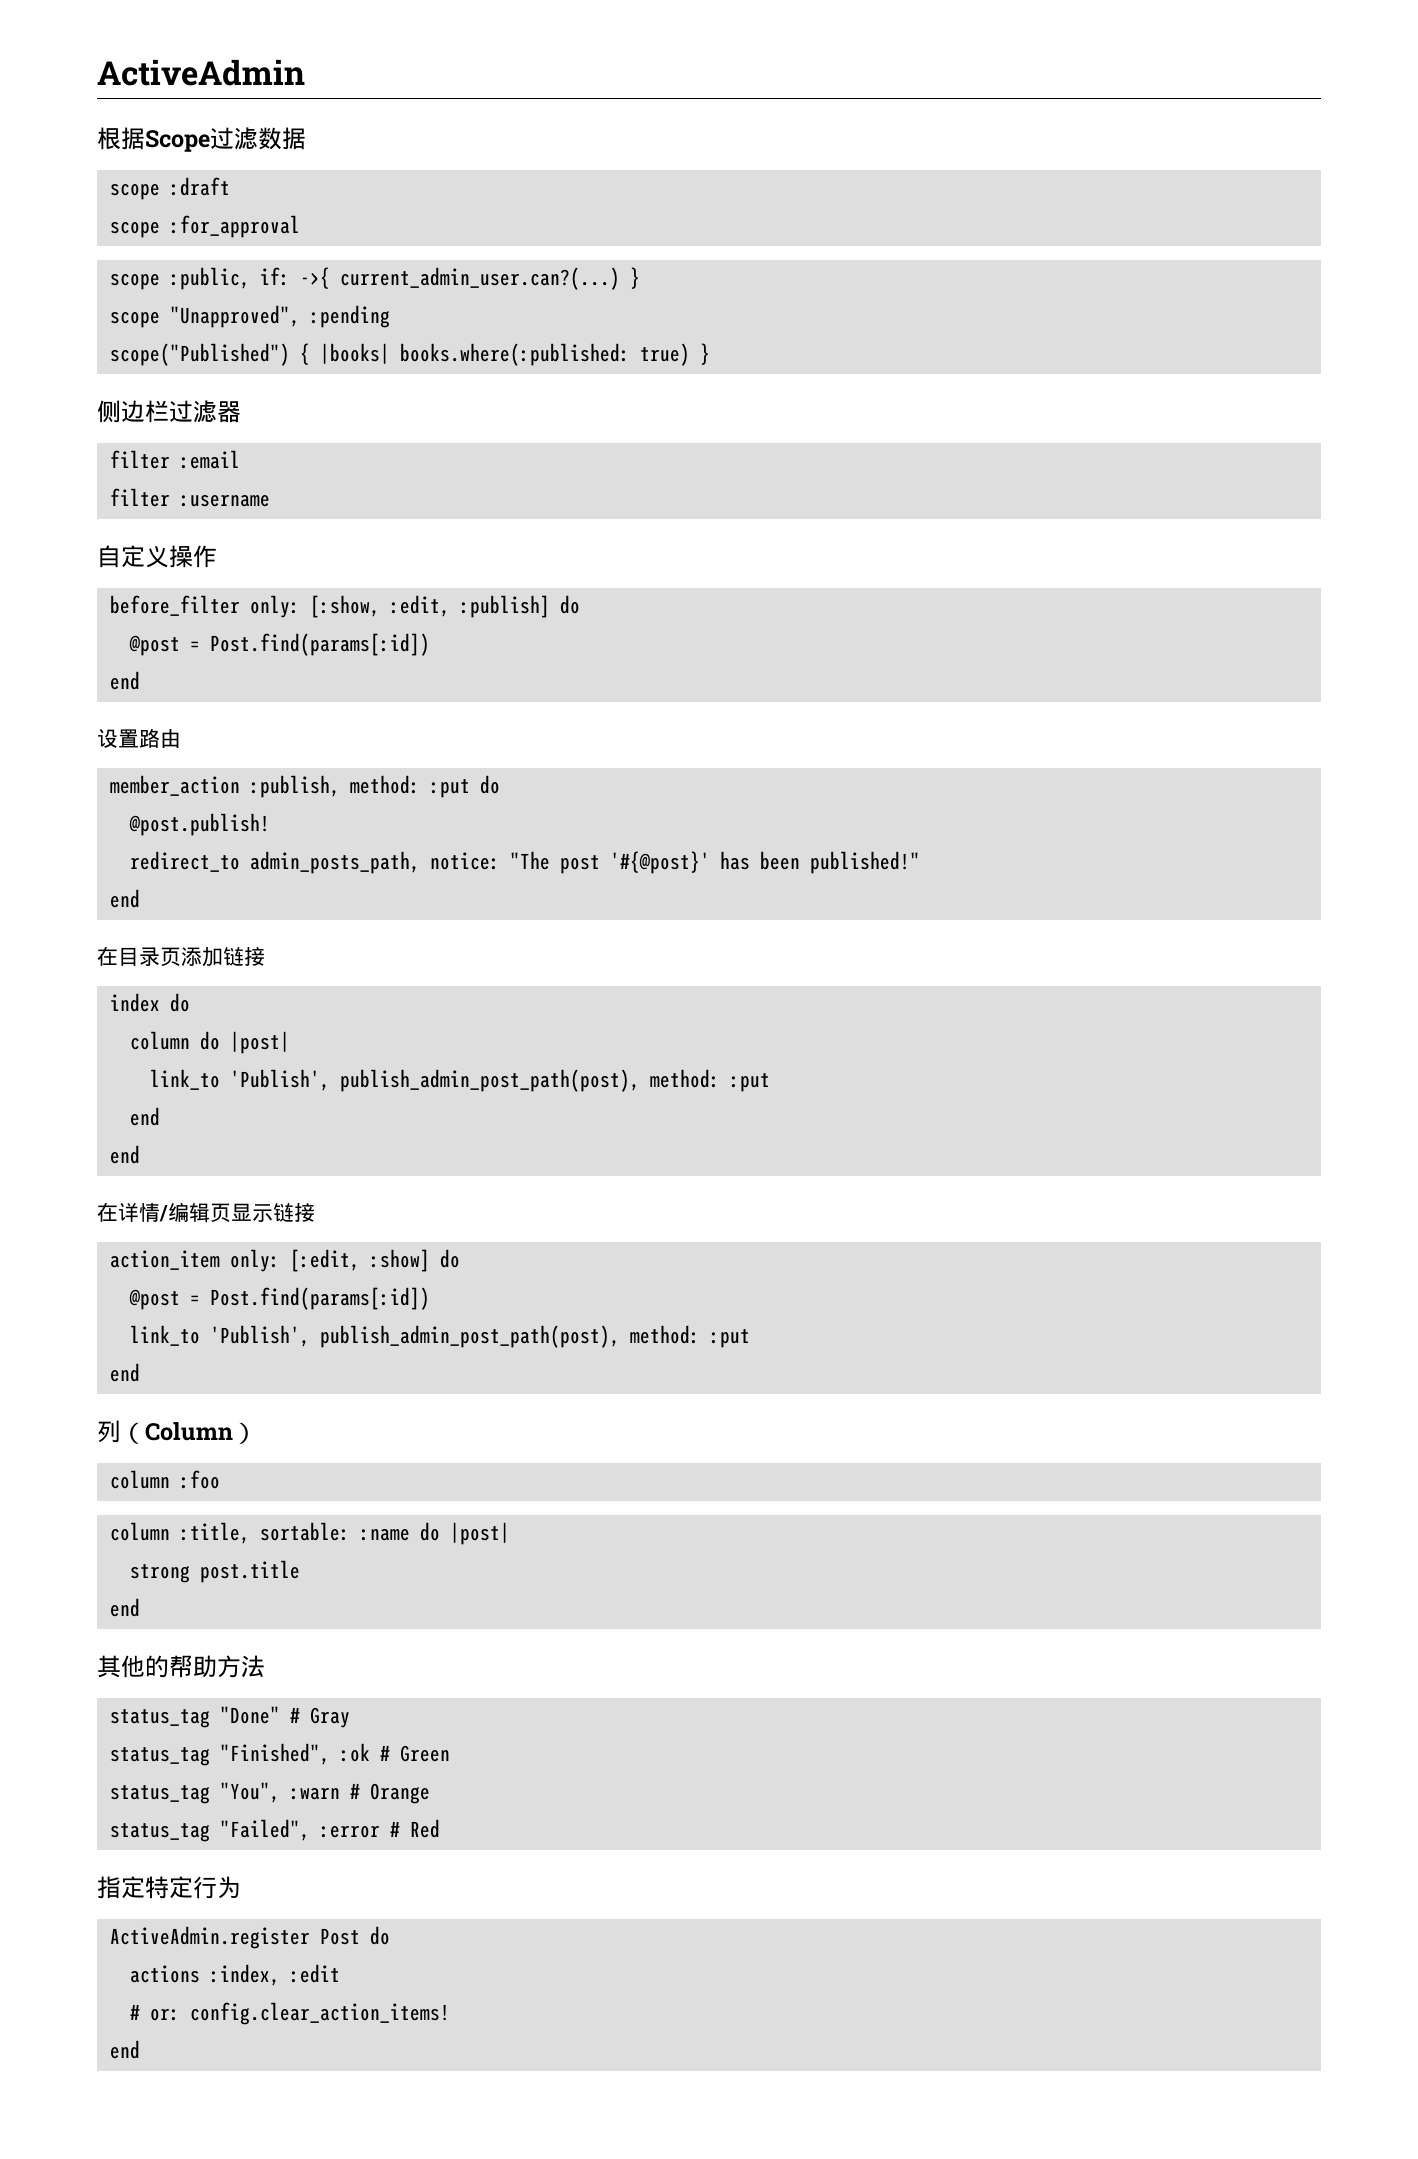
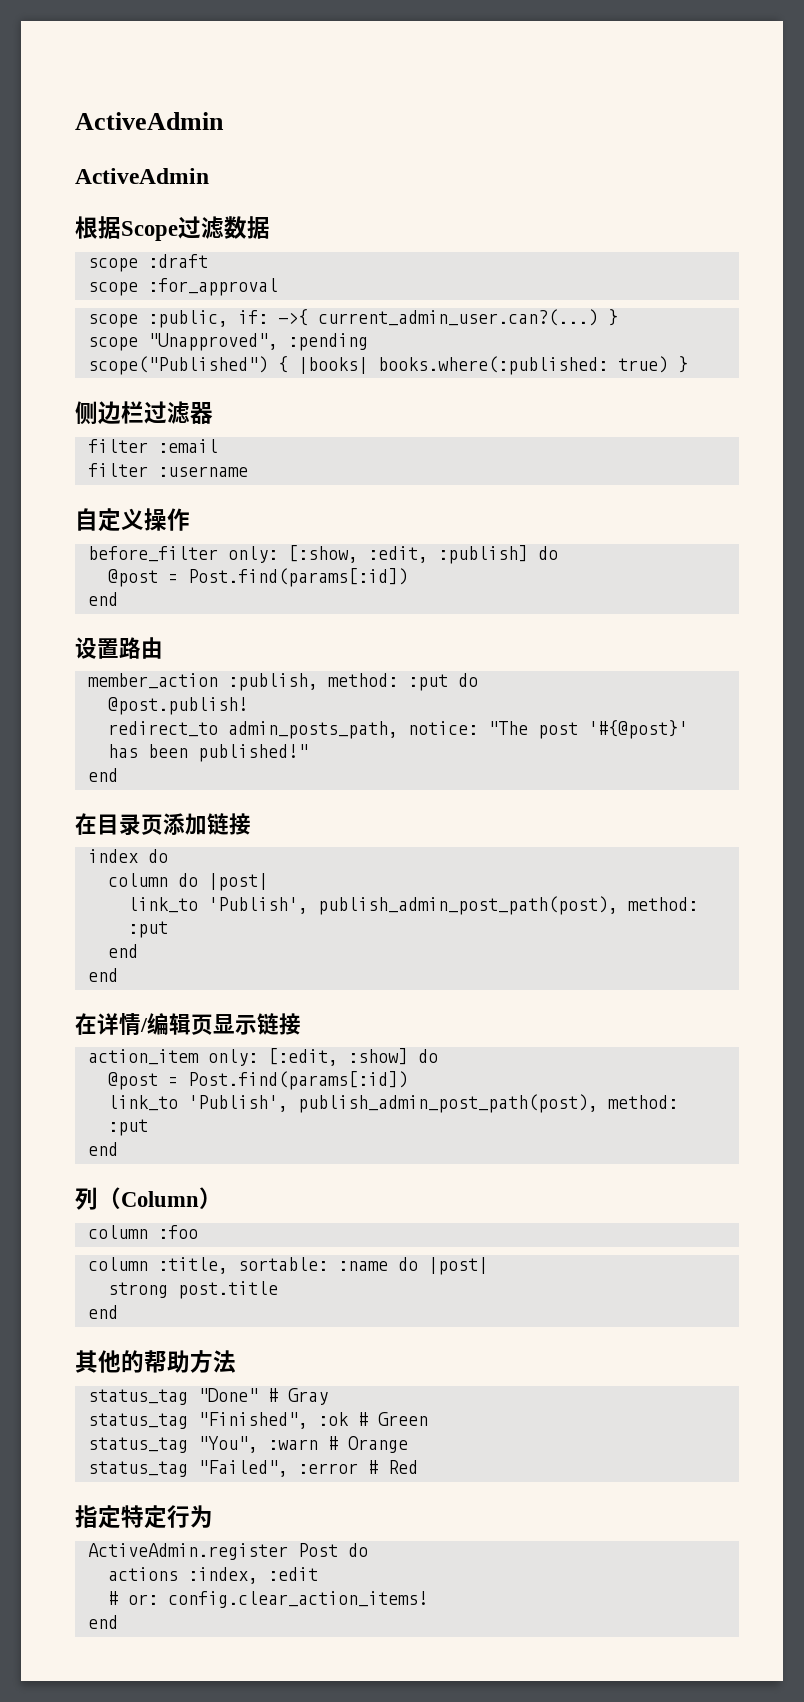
[97,59,305,86] ActiveAdmin -> [75,112,224,130] [75,168,209,184] ActiveAdmin // ActiveAdmin

